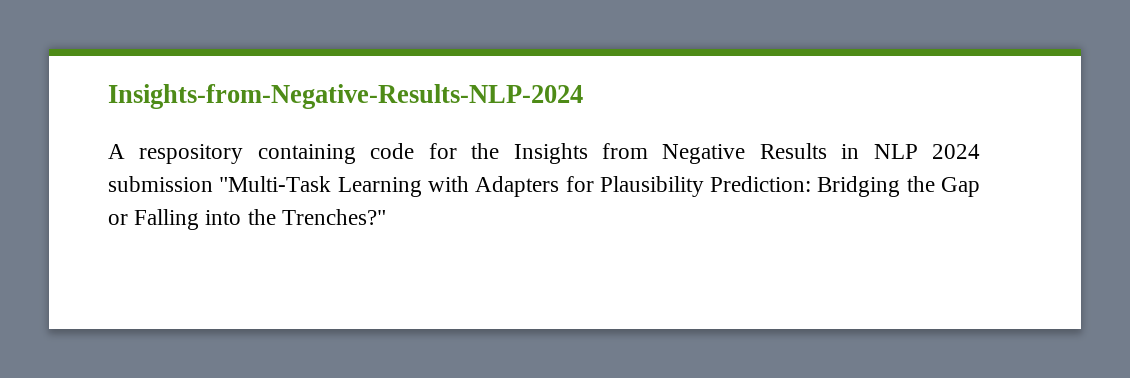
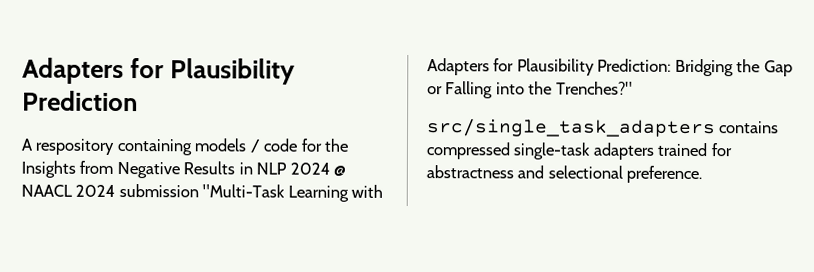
[108,84,583,109] Insights-from-Negative-Results-NLP-2024 -> [22,57,296,85] [22,90,138,112] Adapters for Plausibility Prediction
(356, 154) none -> [194,138,260,153] models /
(980, 151) none -> [333,165,347,177] [21,184,116,197] @ NAACL 2024
(386, 217) none -> [426,118,780,138] [426,142,732,160] [426,165,703,184] // src/single_task_adapters contains compressed single-task adapters trained for abstractness and selectional preference.

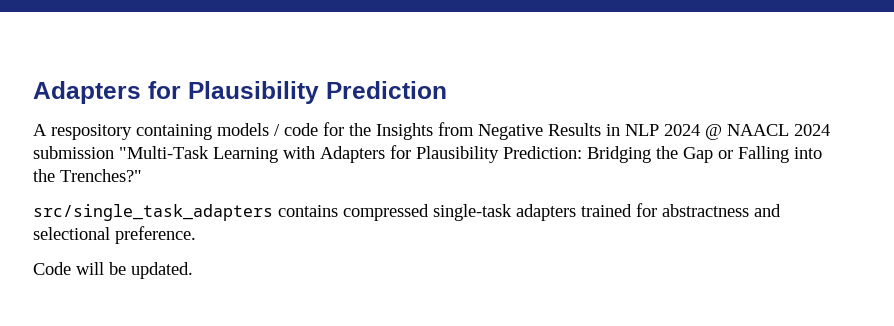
(703, 174) none -> [33,262,193,279] // Code will be updated.

